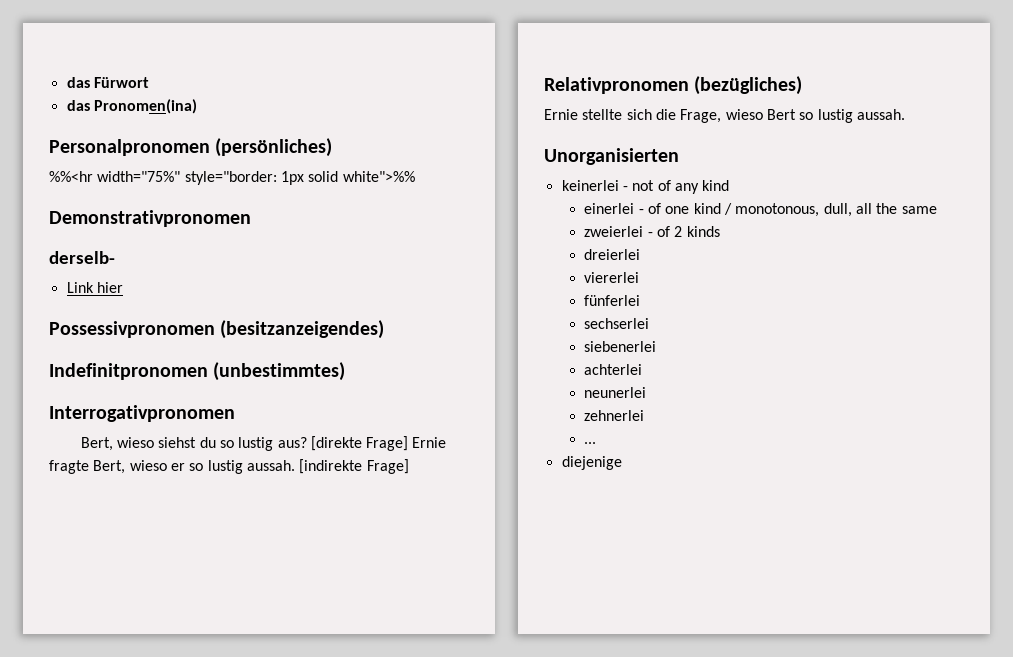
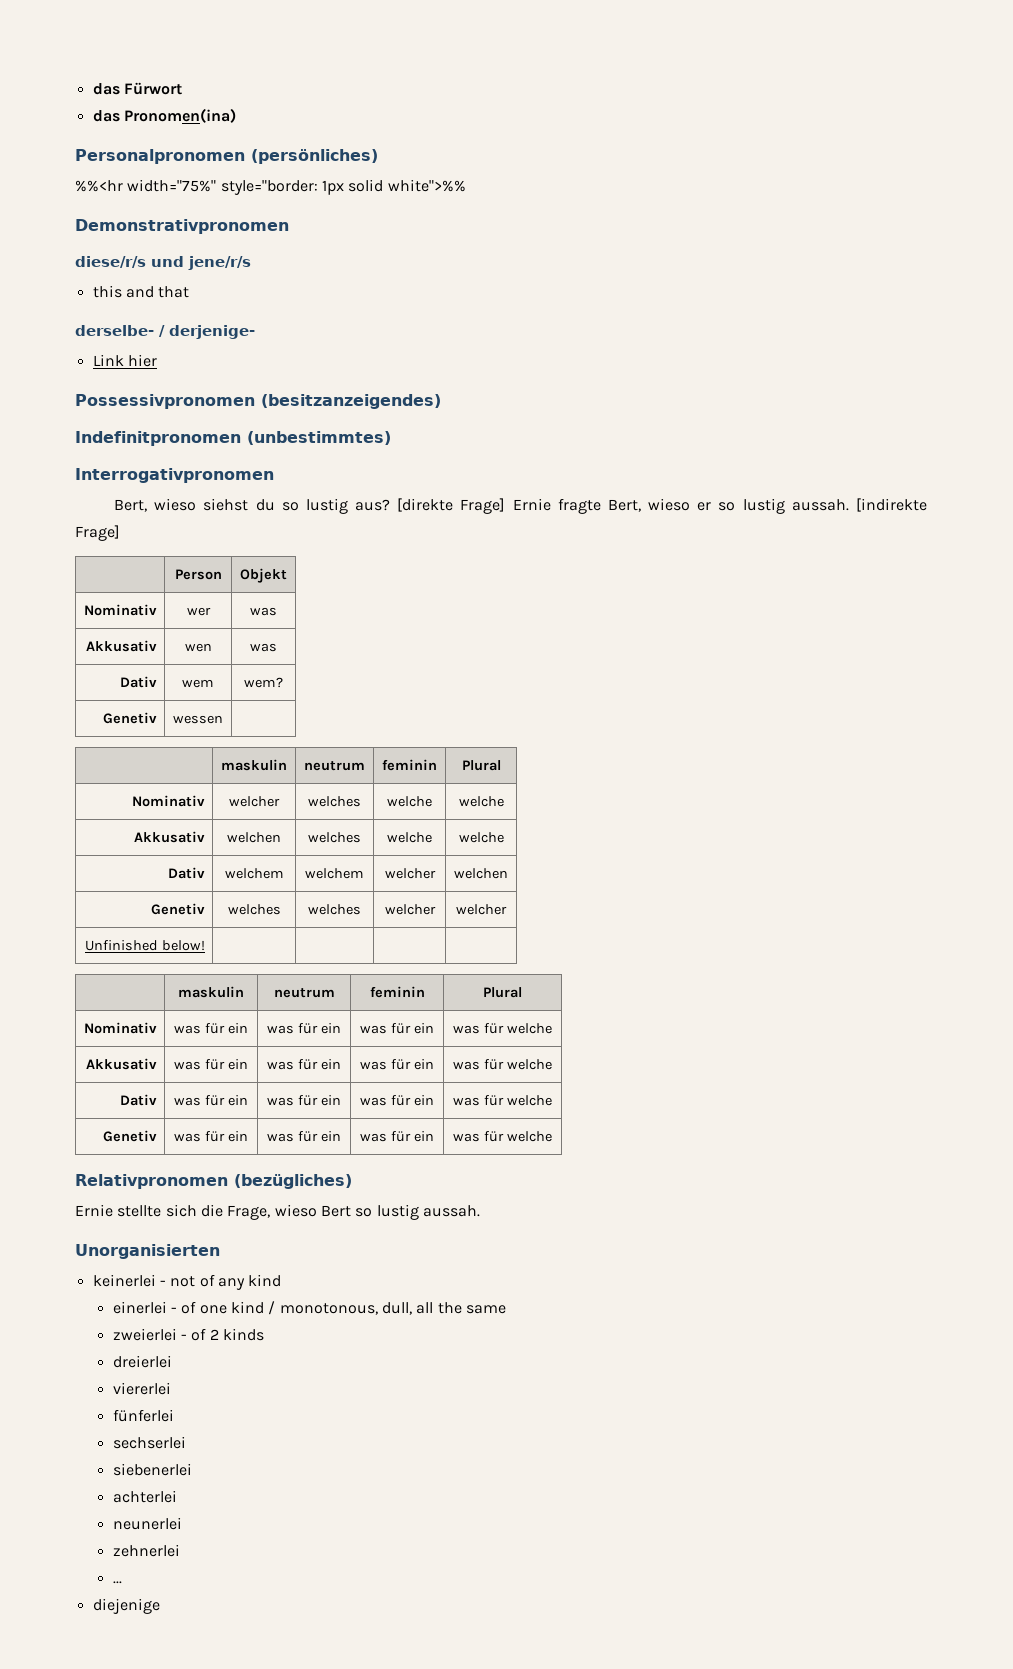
[49,251,115,264] derselb- -> [75,256,251,270] [92,285,190,298] [75,325,255,339] diese/r/s und jene/r/s // this and that // derselbe- / derjenige-
(409, 466) none -> [174,569,222,580] [240,568,287,583] [84,604,158,616] [186,607,211,616] [250,607,277,616] [86,640,158,652] [184,643,212,652] [250,643,277,652] [120,676,158,688] [182,679,214,688] [244,677,283,688] [103,712,158,724] [173,715,223,724] [221,759,287,771] [304,761,365,771] [382,759,437,771] [461,760,501,771] [132,795,206,807] [229,796,280,807] [308,796,361,807] [387,796,432,807] [458,796,504,807] [134,831,206,843] [227,832,281,843] [308,832,361,843] [387,832,432,843] [458,832,504,843] [168,867,206,879] [224,868,284,879] [305,868,364,879] [384,868,436,879] [454,868,508,879] [151,903,206,915] [227,904,281,915] [308,904,361,915] [384,904,436,915] [456,904,507,915] [85,940,206,951] [178,986,244,998] [273,988,335,998] [369,986,425,998] [483,987,522,998] [84,1022,158,1034] [174,1023,248,1034] [267,1023,341,1034] [360,1023,434,1034] [453,1023,552,1034] [86,1058,158,1070] [174,1059,248,1070] [267,1059,341,1070] [360,1059,434,1070] [453,1059,552,1070] [120,1094,158,1106] [174,1095,248,1106] [267,1095,341,1106] [360,1095,434,1106] [453,1095,552,1106] [103,1130,158,1142] [174,1131,248,1142] [267,1131,341,1142] [360,1131,434,1142] [453,1131,552,1142] // | Person | Objekt // Nominativ | wer | was // Akkusativ | wen | was // Dativ | wem | wem? // Genetiv | wessen | // | maskulin | neutrum | feminin | Plural // Nominativ | welcher | welches | welche | welche // Akkusativ | welchen | welches | welche | welche // Dativ | welchem | welchem | welcher | welchen // Genetiv | welches | welches | welcher | welcher // Unfinished below! | | | | // | maskulin | neutrum | feminin | Plural // Nominativ | was für ein | was für ein | was für ein | was für welche // Akkusativ | was für ein | was für ein | was für ein | was für welche // Dativ | was für ein | was für ein | was für ein | was für welche // Genetiv | was für ein | was für ein | was für ein | was für welche

